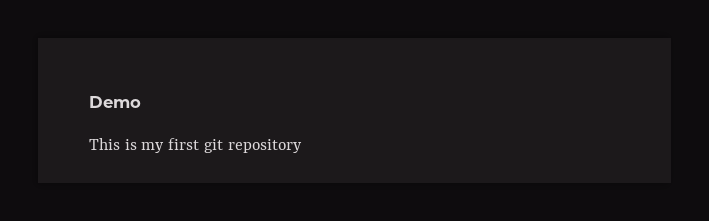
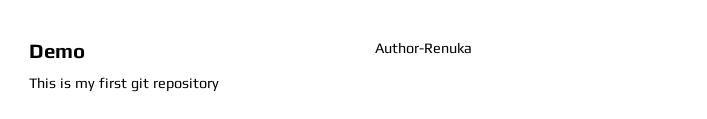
(302, 146) none -> [375,42,472,54] // Author-Renuka

